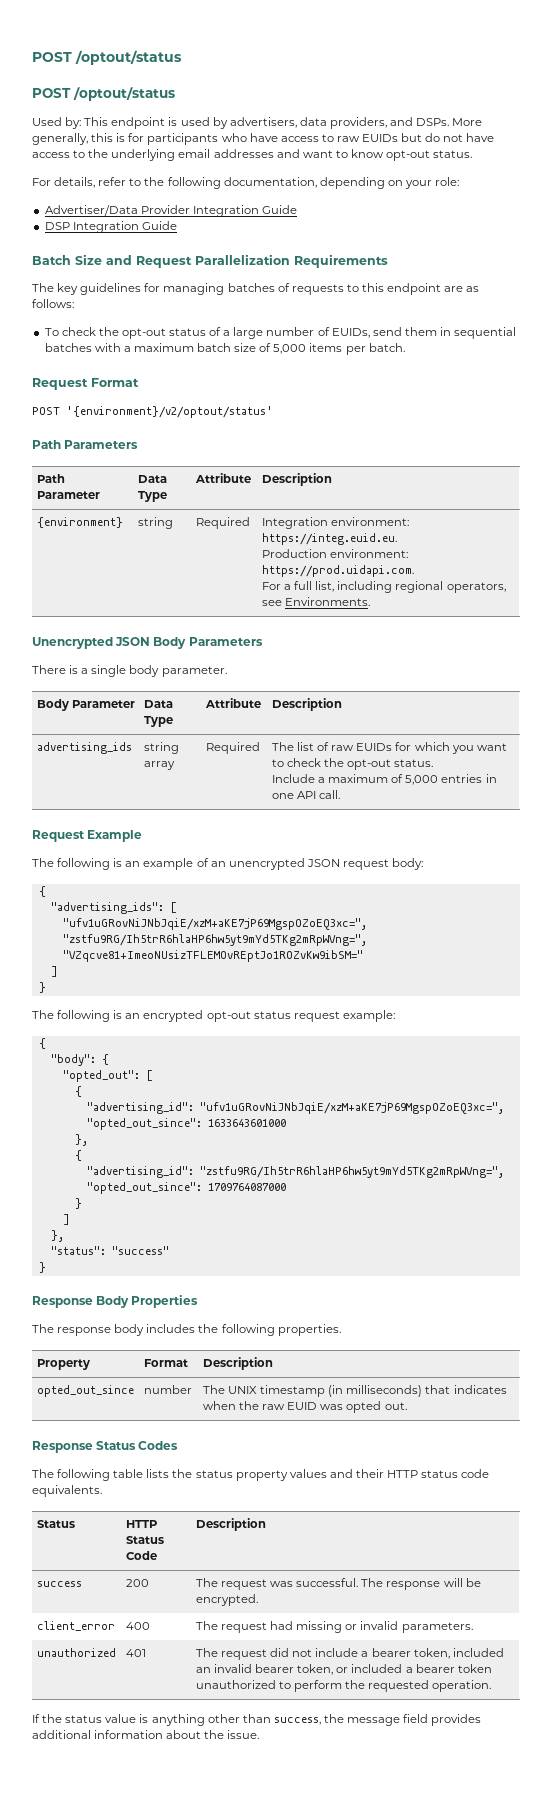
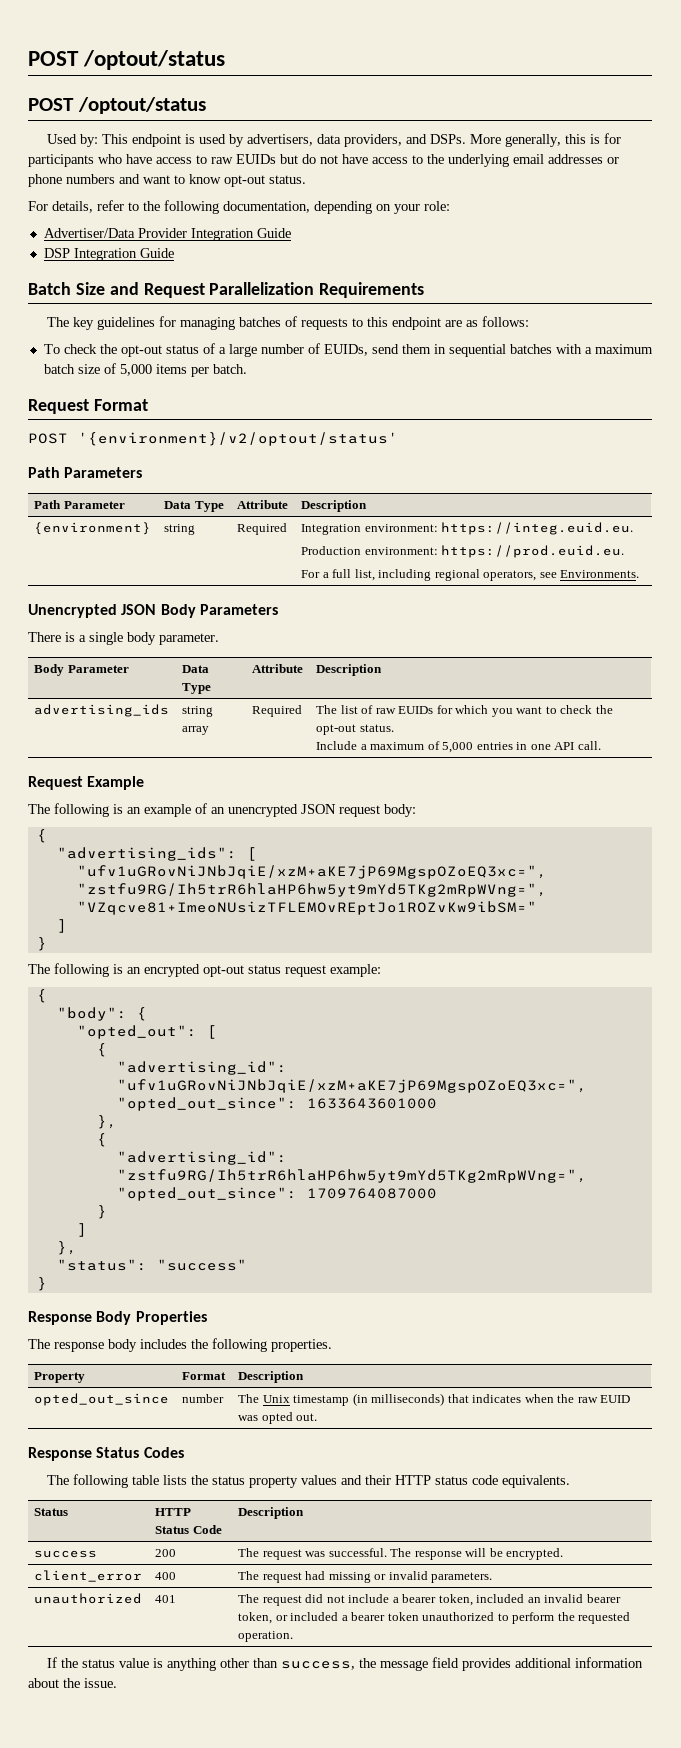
(274, 153) none -> [607,157,619,164] [28,174,115,187] or phone numbers
[261,565,414,577] https://prod.uidapi.com. -> [441,545,625,558] https://prod.euid.eu.
[228,1386,258,1394] UNIX -> [262,1395,290,1403] Unix

